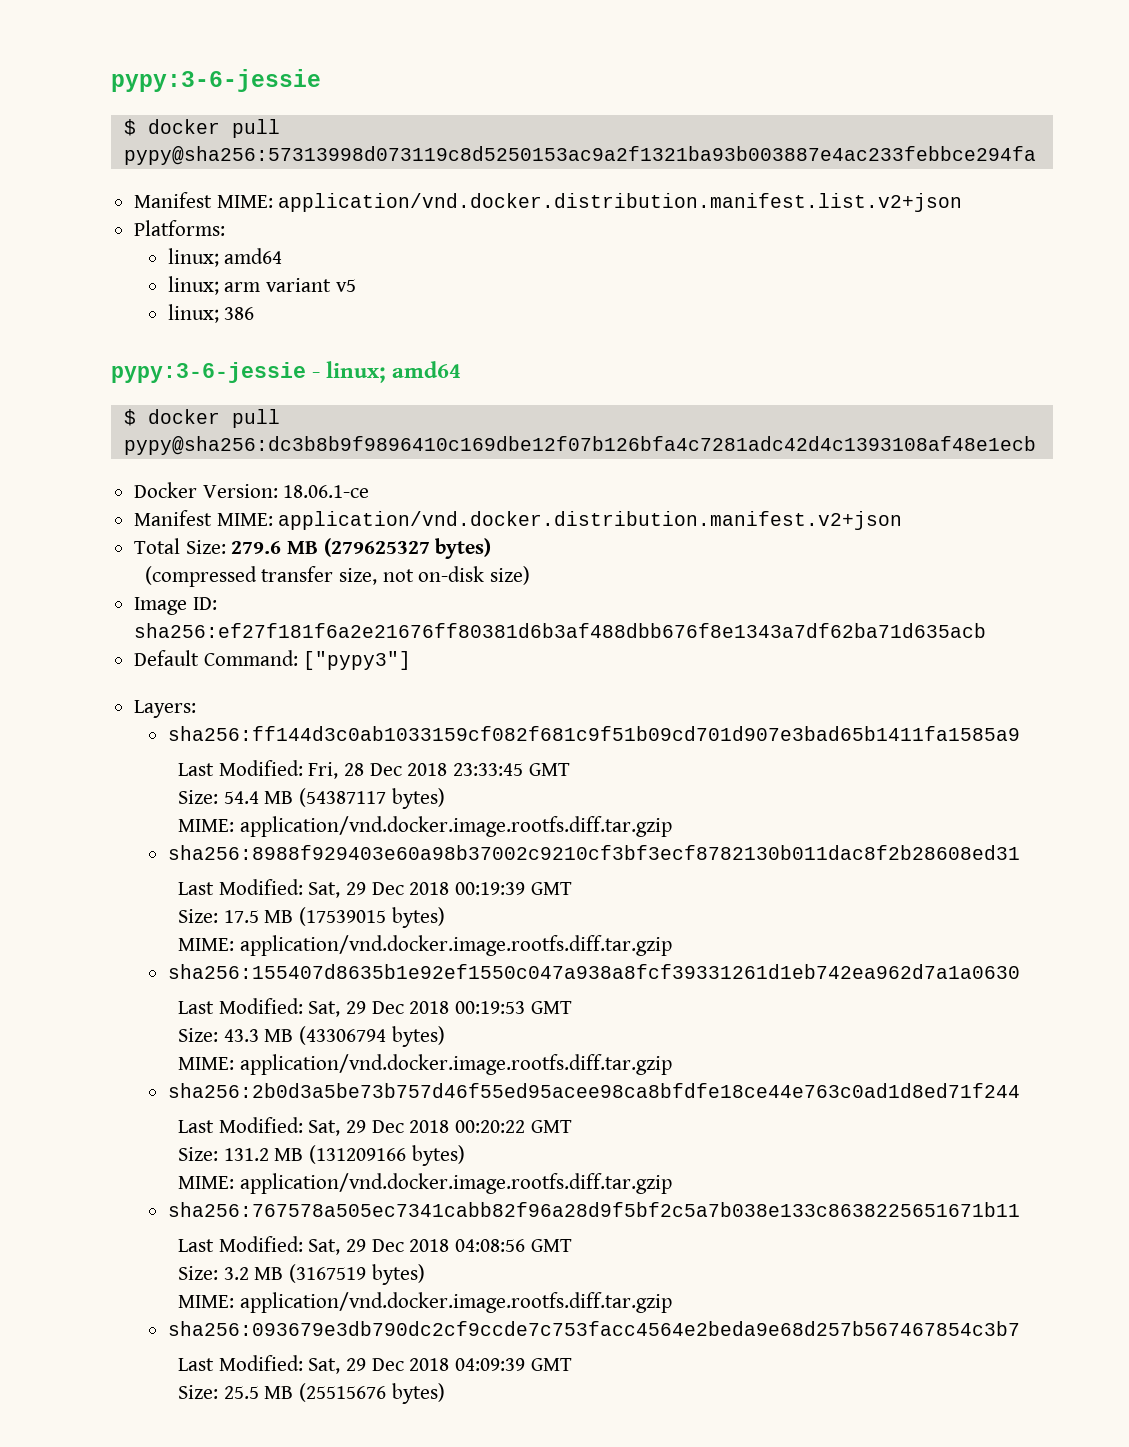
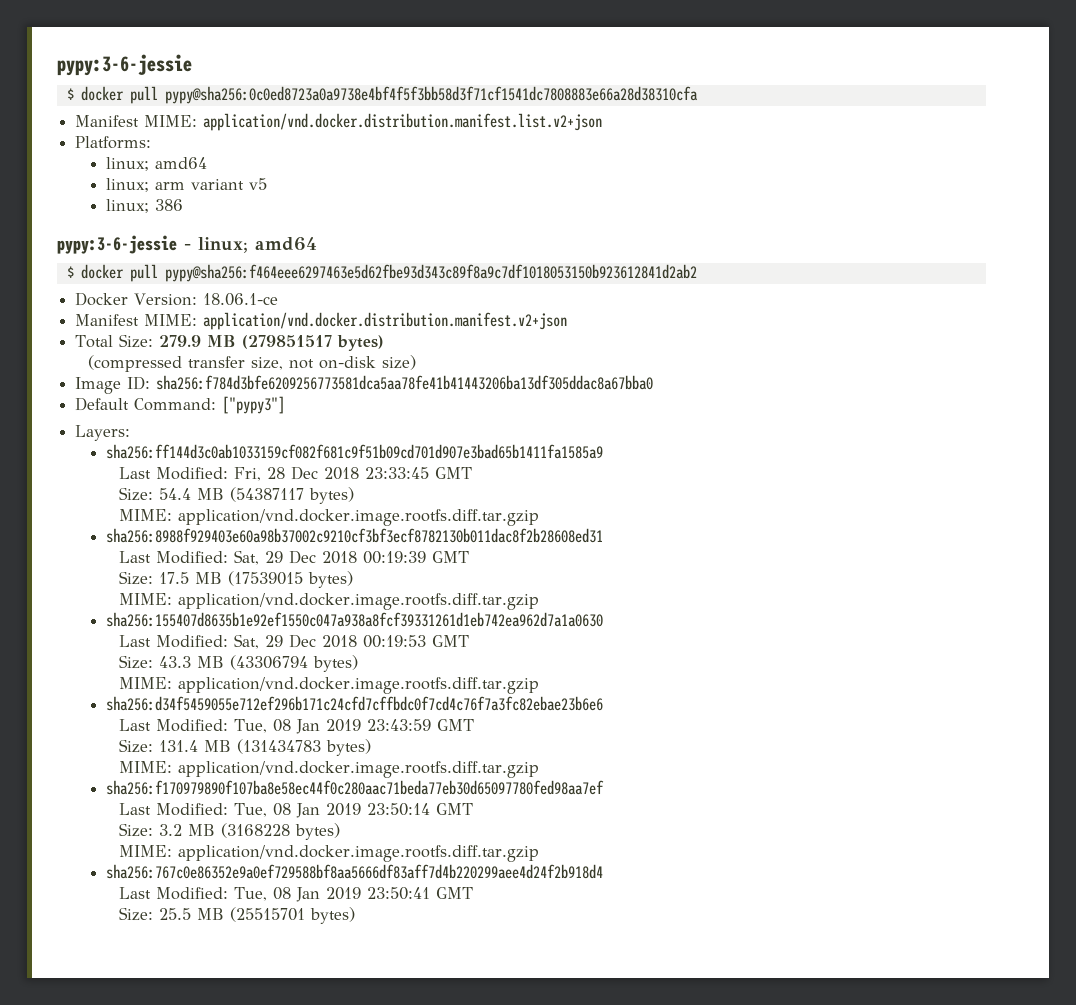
[123,146,1036,165] pypy@sha256:57313998d073119c8d5250153ac9a2f1321ba93b003887e4ac233febbce294fa -> [164,86,698,104] pypy@sha256:0c0ed8723a0a9738e4bf4f5f3bb58d3f71cf1541dc7808883e66a28d38310cfa
[123,436,1036,455] pypy@sha256:dc3b8b9f9896410c169dbe12f07b126bfa4c7281adc42d4c1393108af48e1ecb -> [164,264,697,282] pypy@sha256:f464eee6297463e5d62fbe93d343c89f8a9c7df1018053150b923612841d2ab2
[231,538,430,557] 279.6 MB (279625327 -> [159,335,333,349] 279.9 MB (279851517
[134,623,987,638] sha256:ef27f181f6a2e21676ff80381d6b3af488dbb676f8e1343a7df62ba71d635acb -> [156,375,654,390] sha256:f784d3bfe6209256773581dca5aa78fe41b41443206ba13df305ddac8a67bba0
[167,1083,1020,1098] [178,1117,572,1136] [178,1145,465,1166] [178,1173,672,1194] [167,1202,1020,1217] [178,1236,526,1255] sha256:2b0d3a5be73b757d46f55ed95acee98ca8bfdfe18ce44e763c0ad1d8ed71f244 // Last Modified: Sat, 29 Dec 2018 00:20:22 GMT // Size: 131.2 MB (131209166 bytes) // MIME: application/vnd.docker.image.rootfs.diff.tar.gzip // sha256:767578a505ec7341cabb82f96a28d9f5bf2c5a7b038e133c8638225651671b11 // Last Modified: Sat, 29 Dec 2018 04:08:56 -> [106,696,604,711] [119,719,475,734] [119,739,372,756] [119,761,540,778] [106,780,605,795] [119,803,431,818] sha256:d34f5459055e712ef296b171c24cfd7cffbdc0f7cd4c76f7a3fc82ebae23b6e6 // Last Modified: Tue, 08 Jan 2019 23:43:59 GMT // Size: 131.4 MB (131434783 bytes) // MIME: application/vnd.docker.image.rootfs.diff.tar.gzip // sha256:f170979890f107ba8e58ec44f0c280aac71beda77eb30d65097780fed98aa7ef // Last Modified: Tue, 08 Jan 2019 23:50:14
[289,1264,425,1285] [178,1292,672,1313] [167,1321,1020,1336] [178,1355,526,1374] (3167519 bytes) // MIME: application/vnd.docker.image.rootfs.diff.tar.gzip // sha256:093679e3db790dc2cf9ccde7c753facc4564e2beda9e68d257b567467854c3b7 // Last Modified: Sat, 29 Dec 2018 04:09:39 -> [221,823,341,840] [119,845,540,862] [106,864,604,879] [119,887,431,902] (3168228 bytes) // MIME: application/vnd.docker.image.rootfs.diff.tar.gzip // sha256:767c0e86352e9a0ef729588bf8aa5666df83aff7d4b220299aee4d24f2b918d4 // Last Modified: Tue, 08 Jan 2019 23:50:41
[299,1383,387,1402] (25515676 -> [230,907,306,922] (25515701

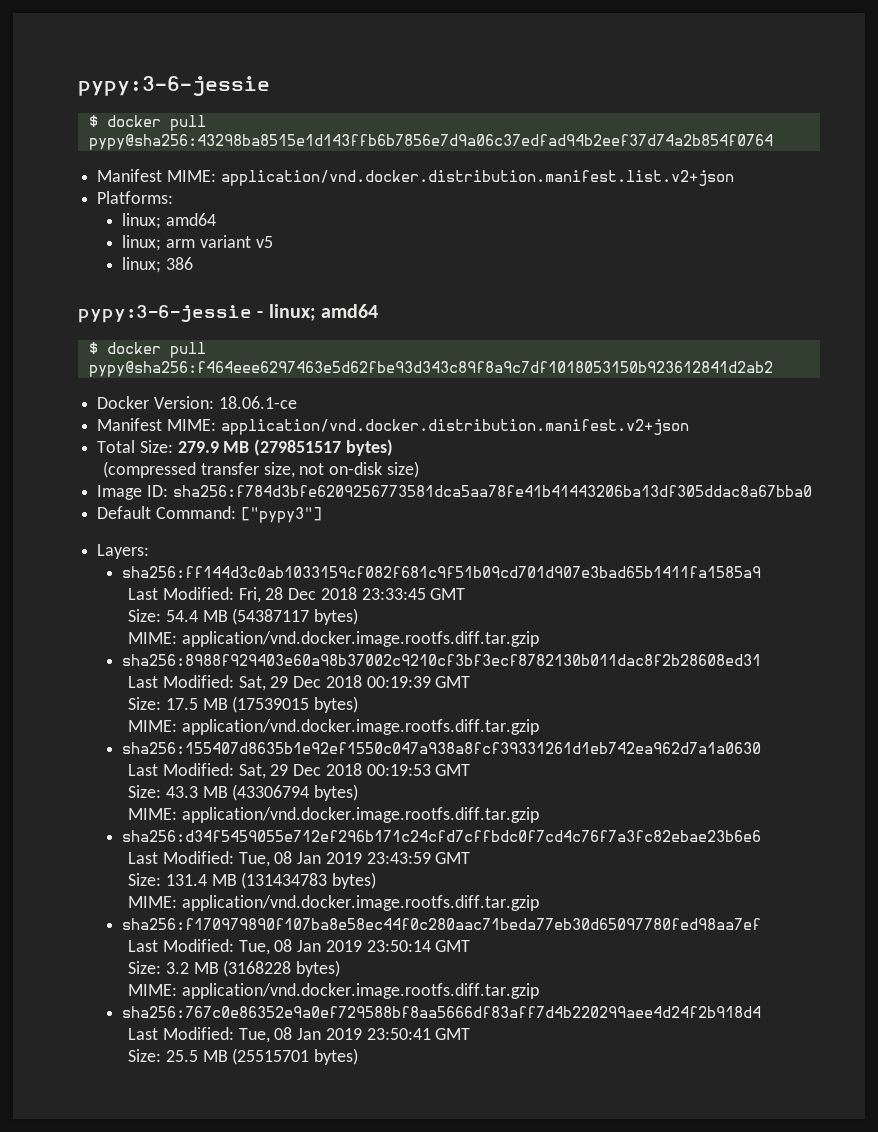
[164,86,698,104] pypy@sha256:0c0ed8723a0a9738e4bf4f5f3bb58d3f71cf1541dc7808883e66a28d38310cfa -> [88,134,773,150] pypy@sha256:43298ba8515e1d143ffb6b7856e7d9a06c37edfad94b2eef37d74a2b854f0764

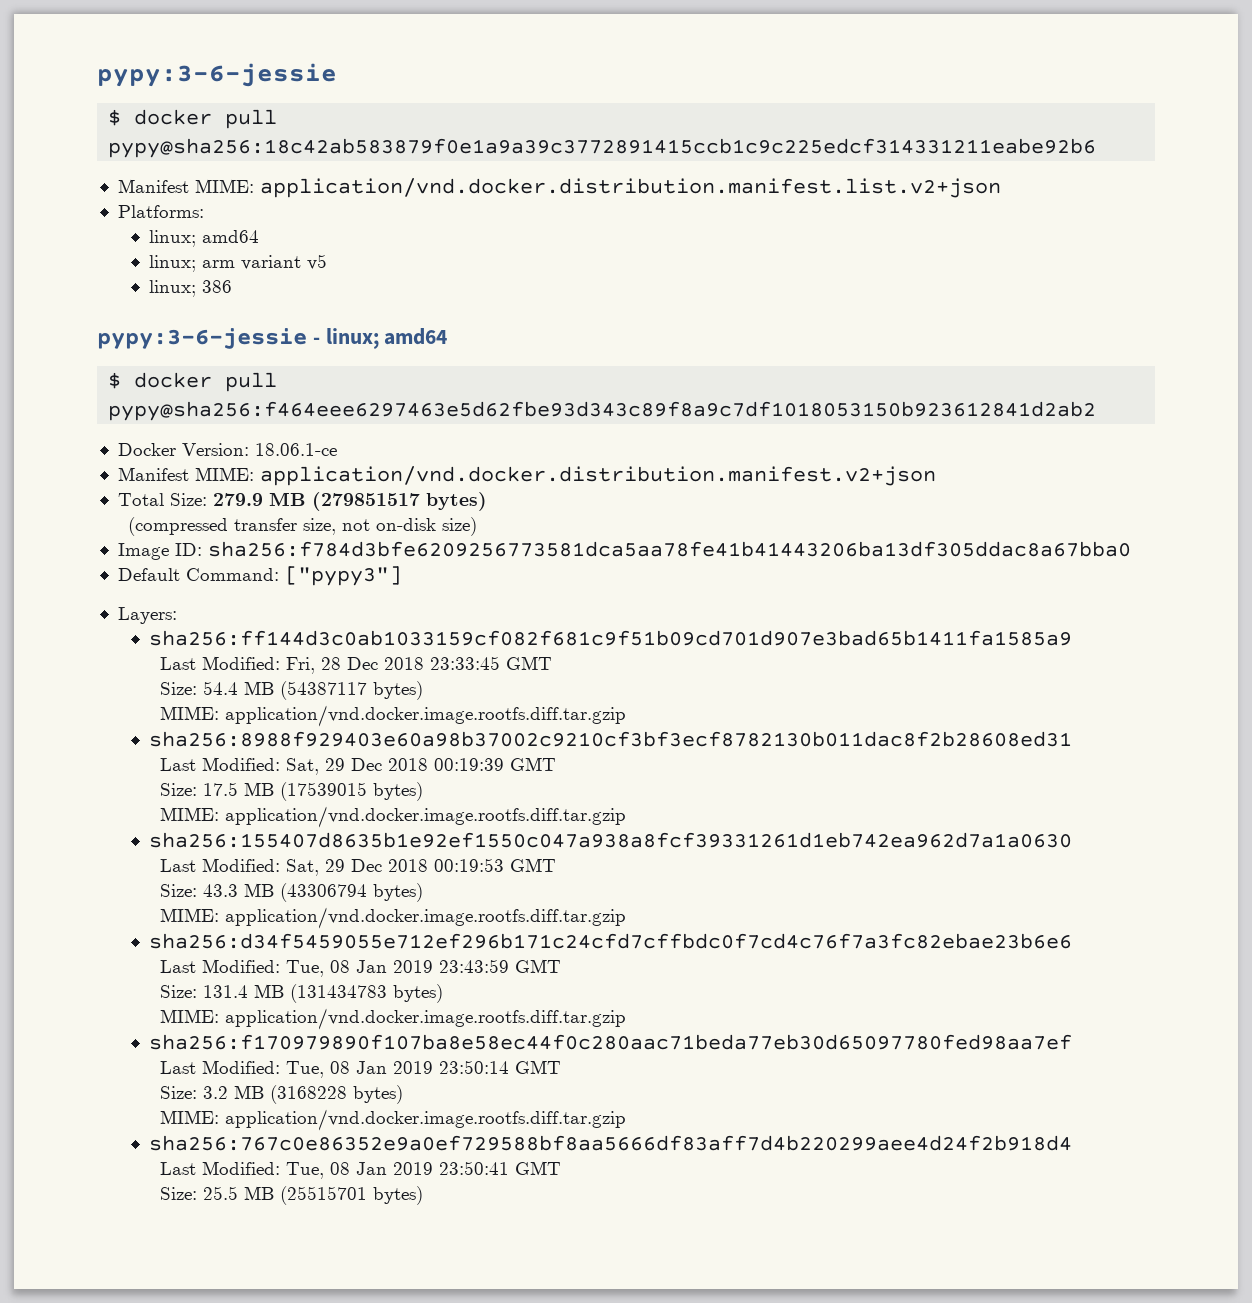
[88,134,773,150] pypy@sha256:43298ba8515e1d143ffb6b7856e7d9a06c37edfad94b2eef37d74a2b854f0764 -> [108,138,1097,158] pypy@sha256:18c42ab583879f0e1a9a39c3772891415ccb1c9c225edcf314331211eabe92b6

